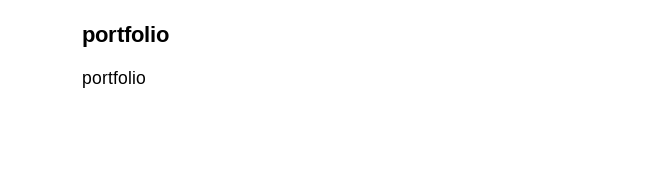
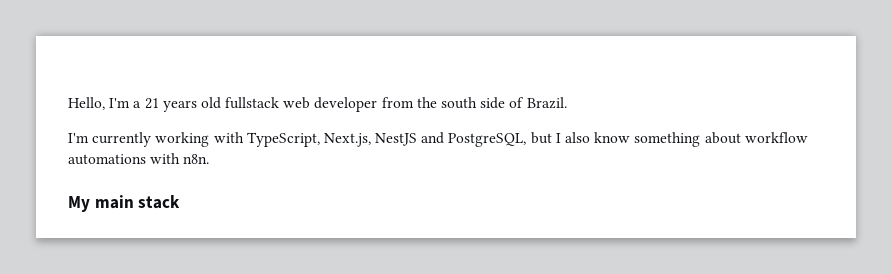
[82,26,169,47] [82,71,146,88] portfolio // portfolio -> [68,97,567,112] [68,132,808,147] [68,153,210,165] [68,195,181,212] Hello, I'm a 21 years old fullstack web developer from the south side of Brazil. // I'm currently working with TypeScript, Next.js, NestJS and PostgreSQL, but I also know something about workflow automations with n8n. // My main stack

